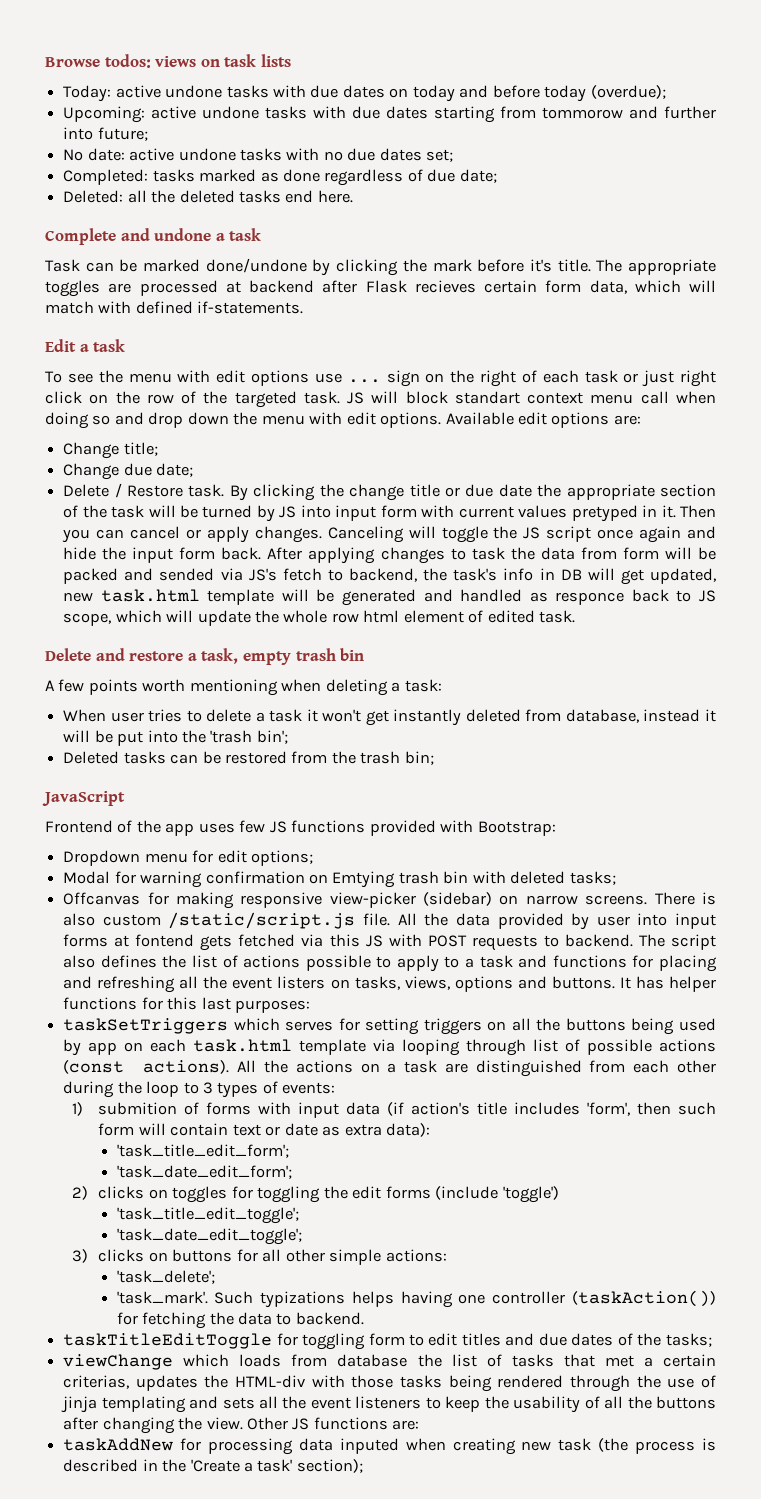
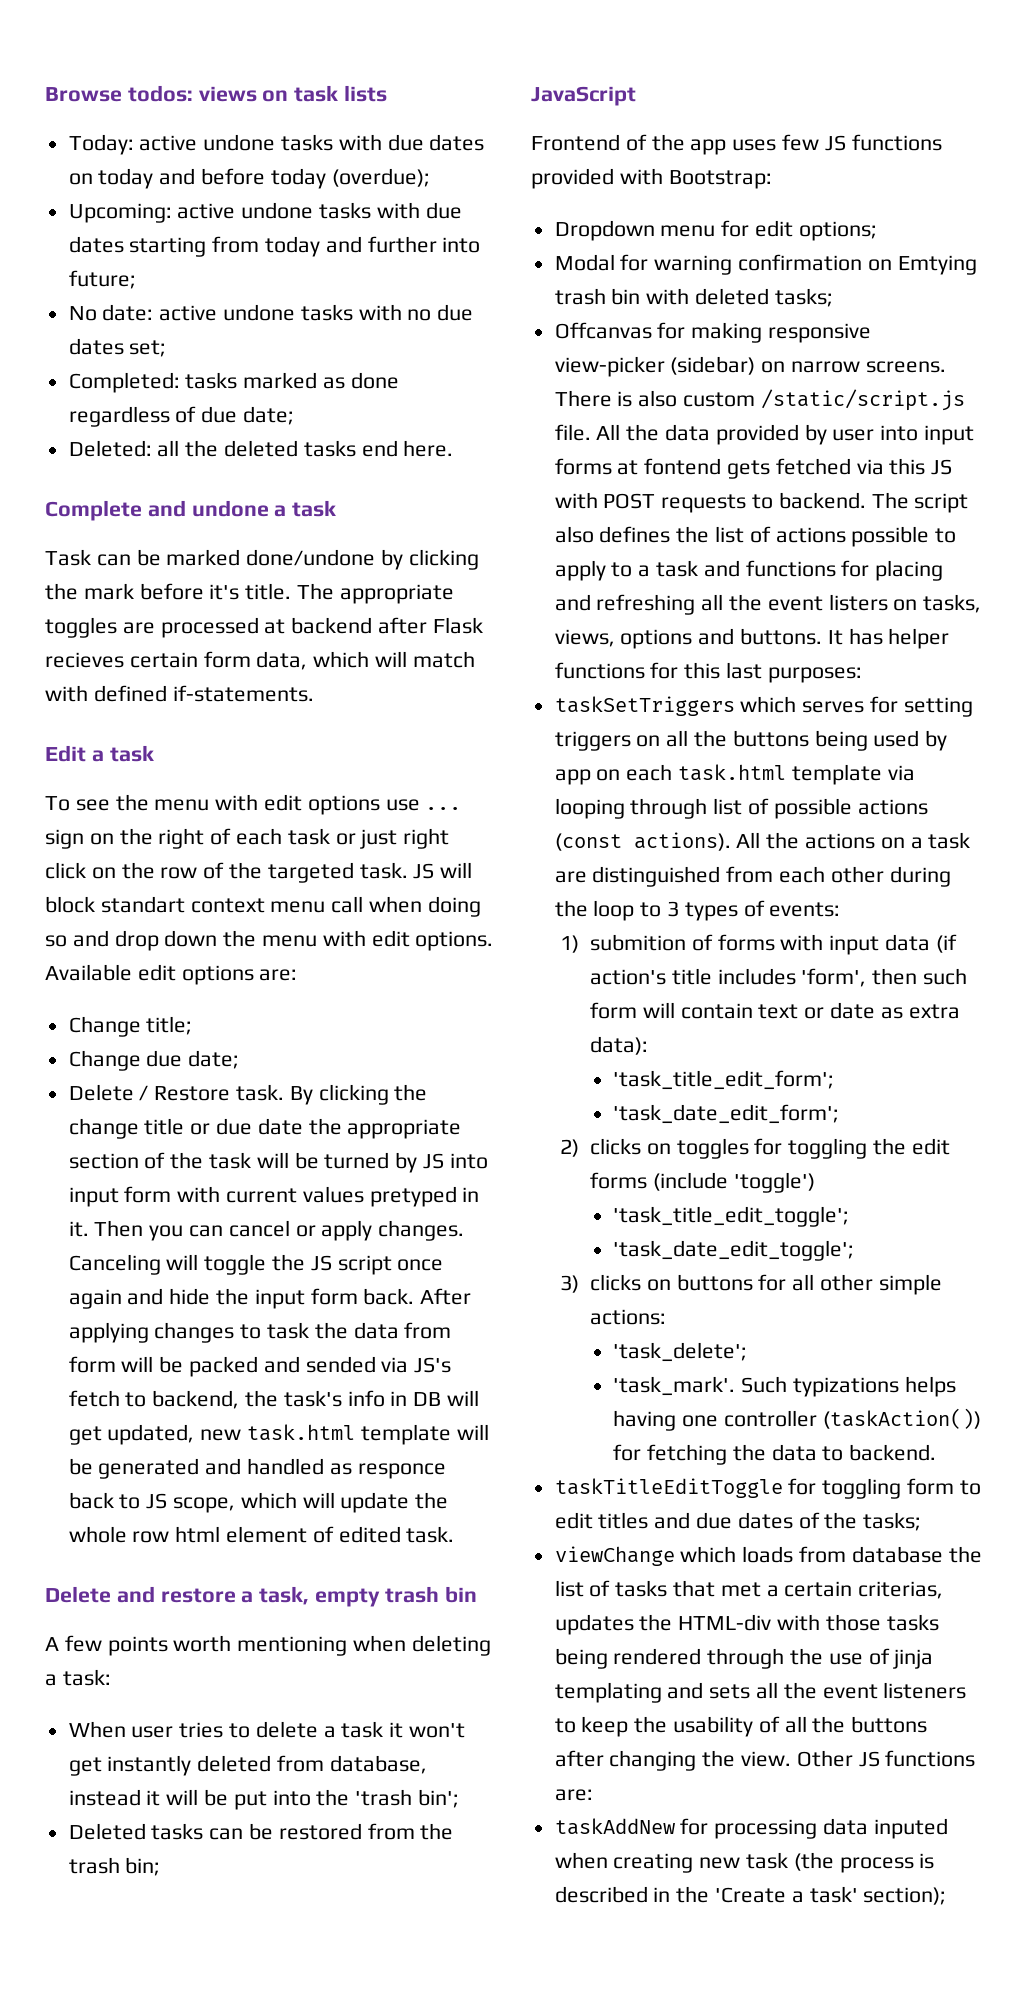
[542,107,624,119] tommorow -> [265,236,321,257] today

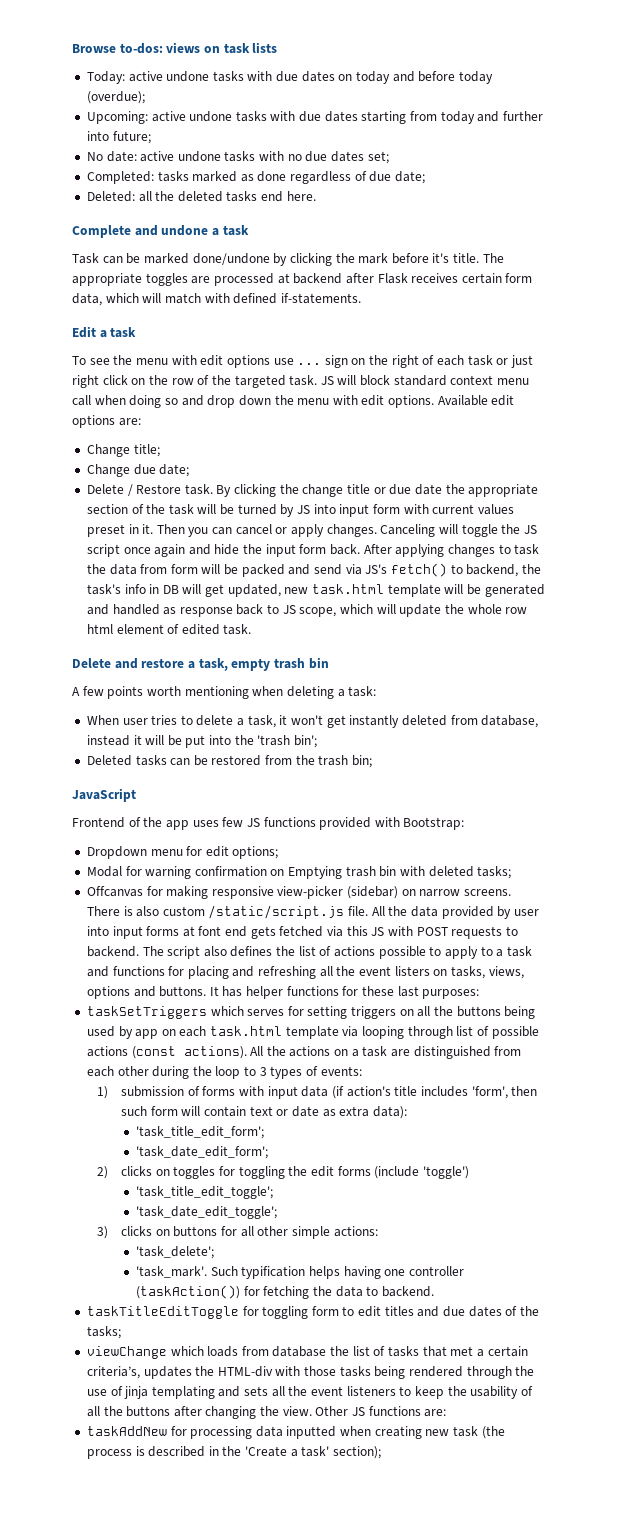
[127,85,193,102] todos: -> [119,43,163,54] to-dos:
[45,652,124,668] recieves -> [411,273,459,283] receives
[100,896,185,913] standart -> [393,375,447,386] standard
[369,1186,457,1207] pretyped -> [86,524,125,537] preset
[305,1356,376,1373] sended -> [314,564,343,575] send
[68,1390,120,1407] fetch -> [390,563,447,577] fetch()
[357,1463,446,1479] responce -> [179,607,233,617] response
[341,1721,384,1738] task -> [247,715,276,728] task,
[897,255,977,275] Emtying -> [288,866,343,879] Emptying
[644,458,722,475] fontend -> [198,926,248,937] font end
[684,662,721,679] this -> [362,986,395,996] these
[590,934,687,951] submition -> [121,1086,185,1097] submission
[792,1377,899,1397] typizations -> [241,1266,306,1279] typification
[858,1581,944,1599] criterias, -> [86,1366,140,1379] criteria’s,
[873,1818,948,1839] inputed -> [286,1426,337,1439] inputted

